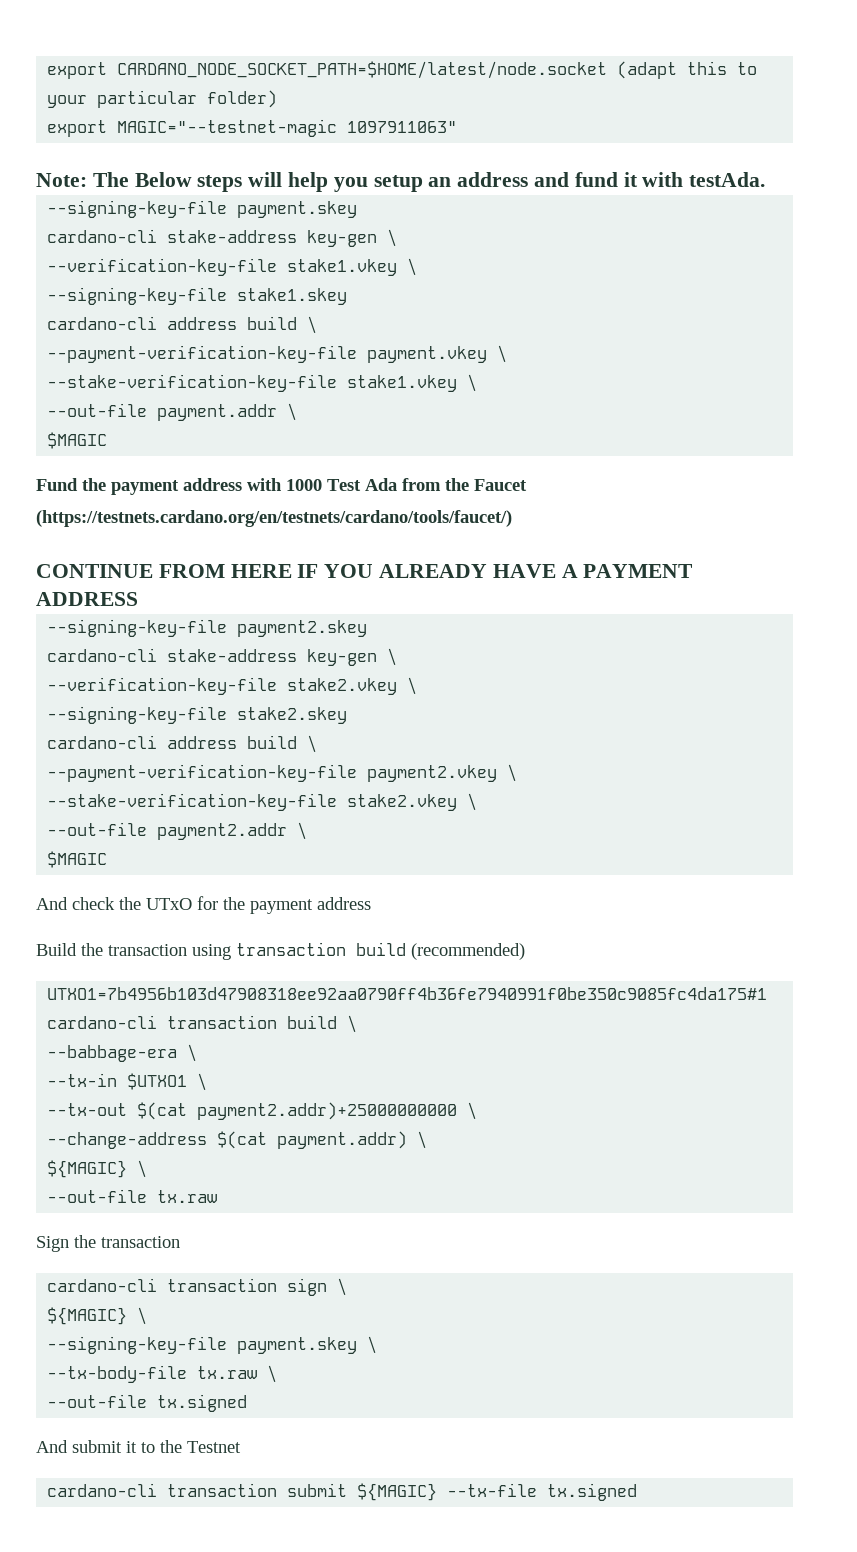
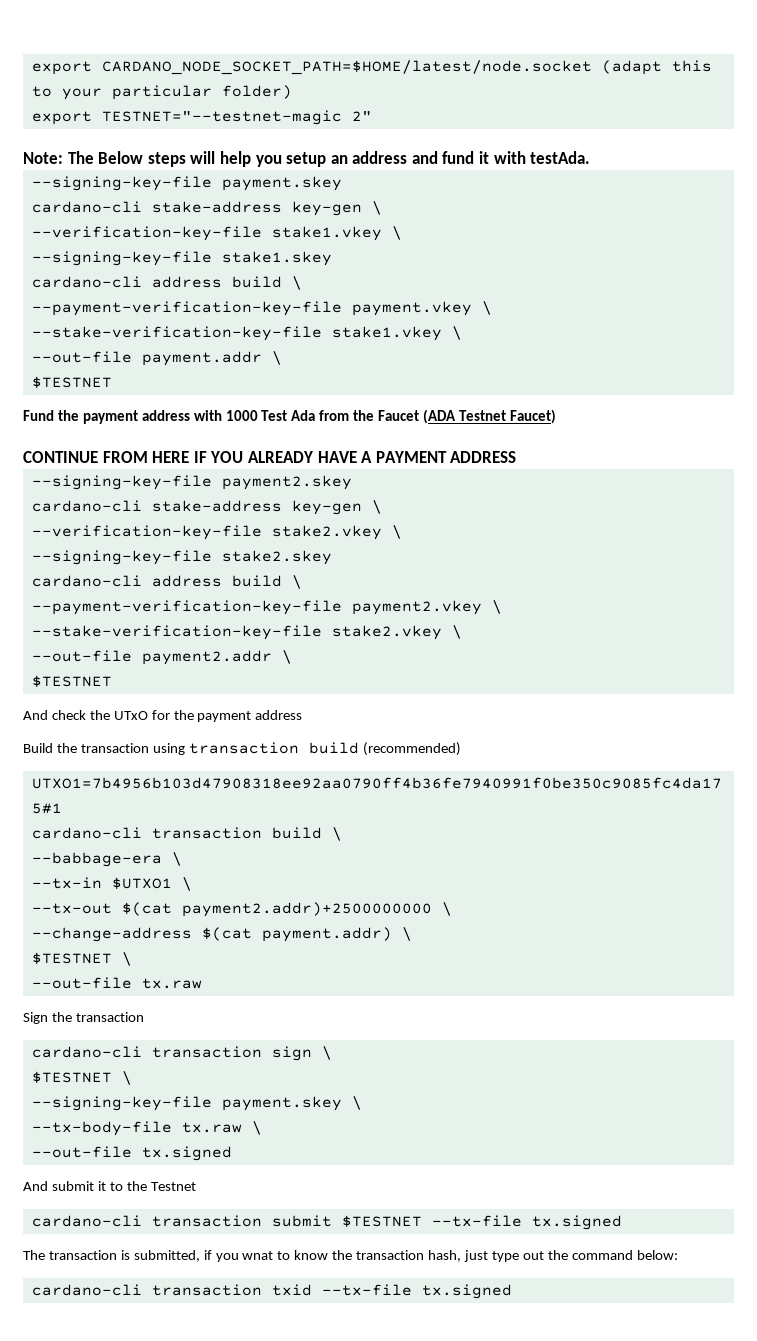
[117,119,458,137] MAGIC="--testnet-magic 1097911063" -> [101,110,372,125] TESTNET="--testnet-magic 2"
[47,432,108,449] $MAGIC -> [31,376,112,388] $TESTNET
[36,510,512,527] (https://testnets.cardano.org/en/testnets/cardano/tools/faucet/) -> [423,409,556,424] (ADA Testnet Faucet)
[47,851,108,868] $MAGIC -> [31,675,112,687] $TESTNET
[197,1102,458,1120] payment2.addr)+25000000000 -> [181,902,432,917] payment2.addr)+2500000000
[47,1160,128,1178] ${MAGIC} -> [31,952,112,964] $TESTNET
[47,1307,128,1325] ${MAGIC} -> [31,1071,112,1083] $TESTNET
[357,1483,638,1501] ${MAGIC} --tx-file tx.signed -> [341,1215,622,1230] [23,1250,678,1262] [31,1284,512,1299] $TESTNET --tx-file tx.signed // The transaction is submitted, if you wnat to know the transaction hash, just type out the command below: // cardano-cli transaction txid --tx-file tx.signed

